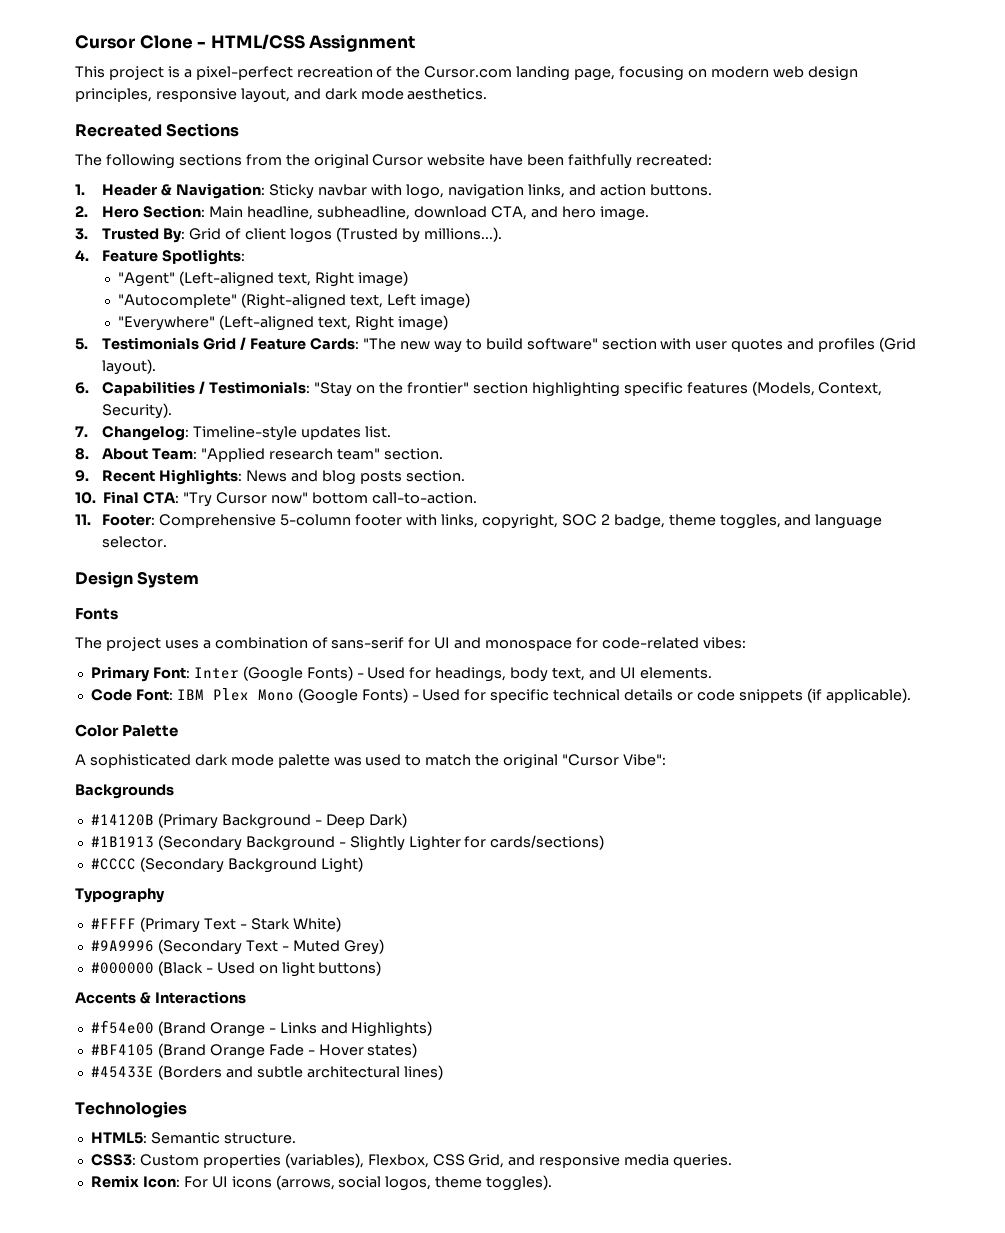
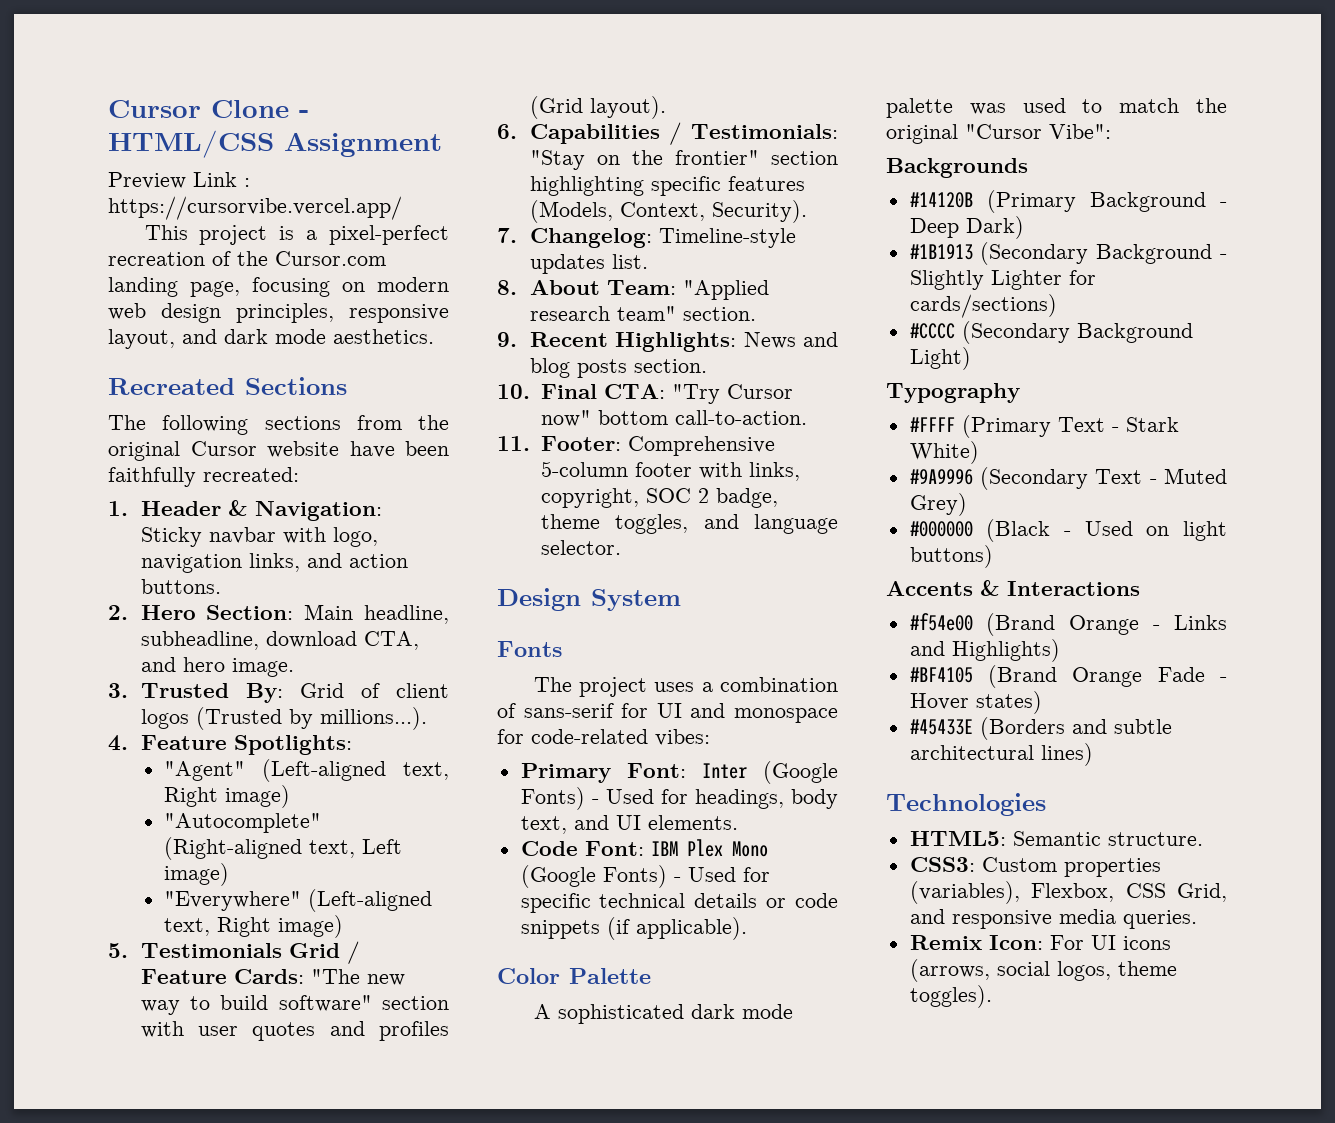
(416, 43) none -> [108,172,250,189] [108,196,402,220] // Preview Link : https://cursorvibe.vercel.app/

